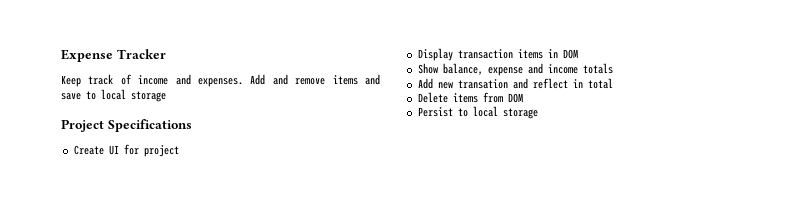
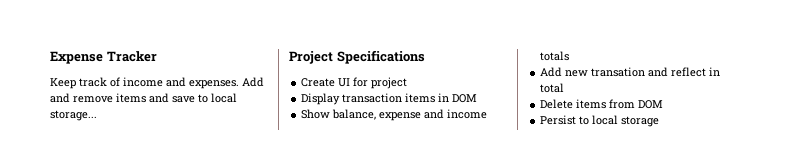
[131,91,166,102] storage -> [50,110,97,121] storage...

